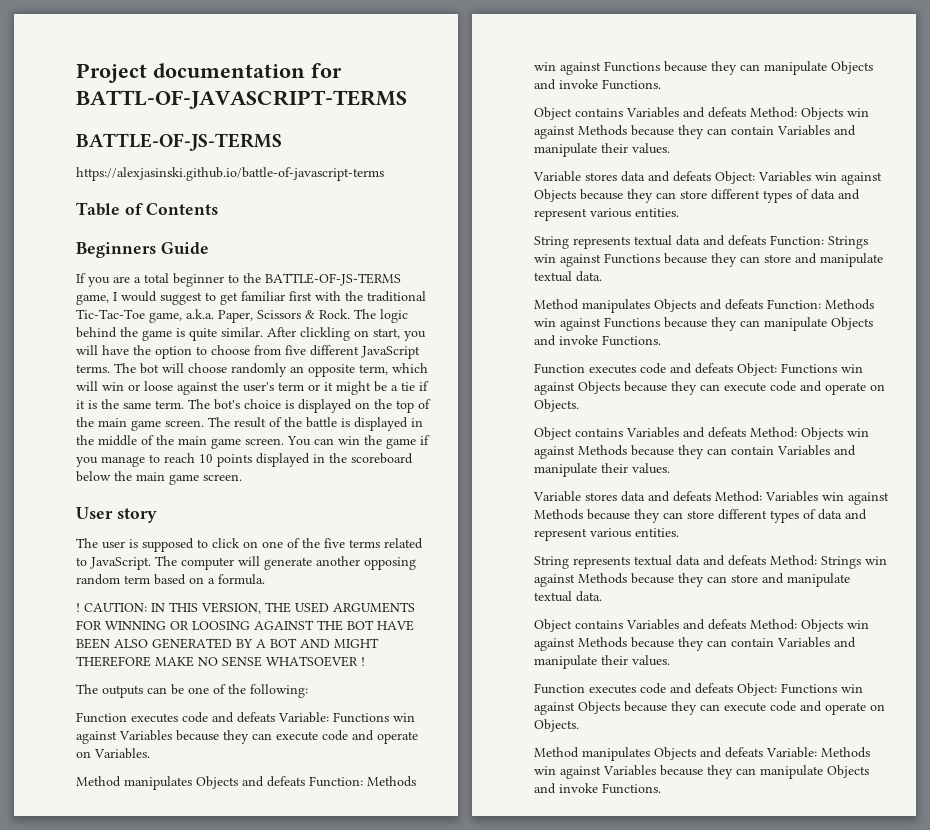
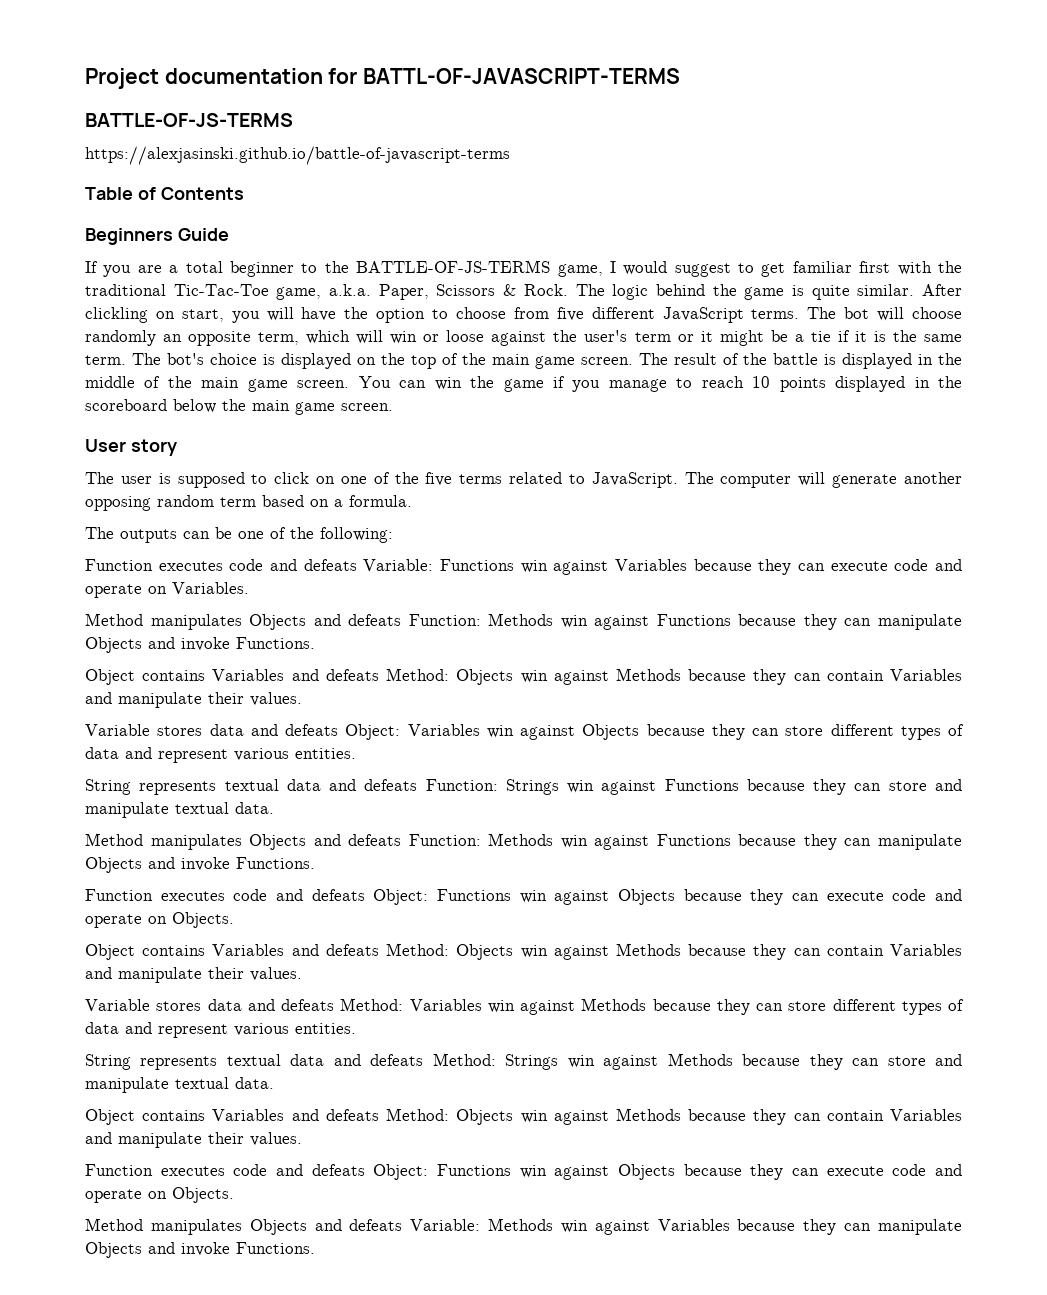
[76,602,415,614] [76,620,414,631] [76,638,379,649] [76,656,365,667] // ! CAUTION: IN THIS VERSION, THE USED ARGUMENTS FOR WINNING OR LOOSING AGAINST THE BOT HAVE BEEN ALSO GENERATED BY A BOT AND MIGHT THEREFORE MAKE NO SENSE WHATSOEVER ! -> (412, 501) none

